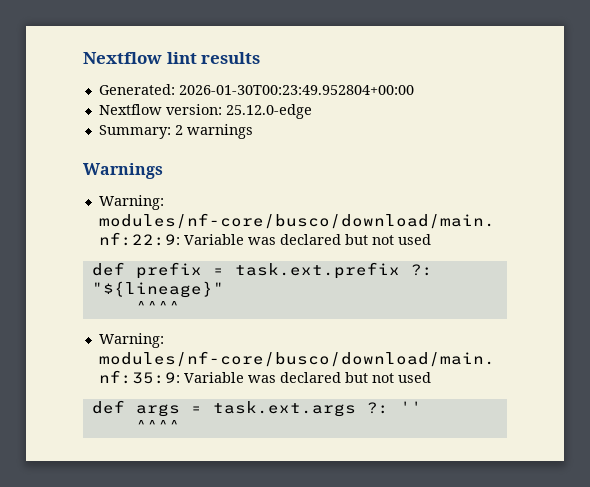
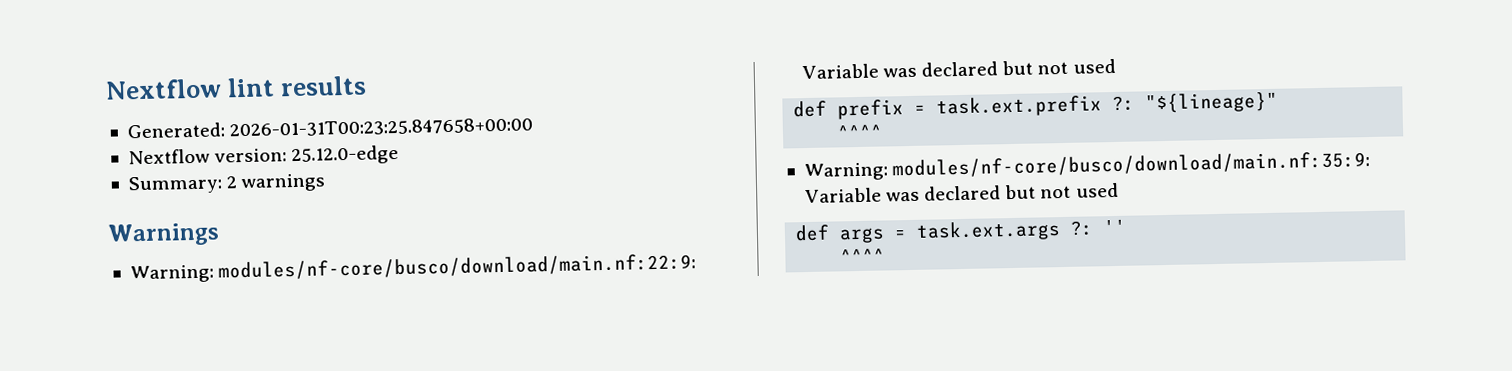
[178,85,414,95] 2026-01-30T00:23:49.952804+00:00 -> [229,117,534,138] 2026-01-31T00:23:25.847658+00:00

